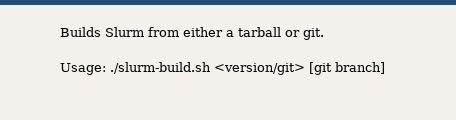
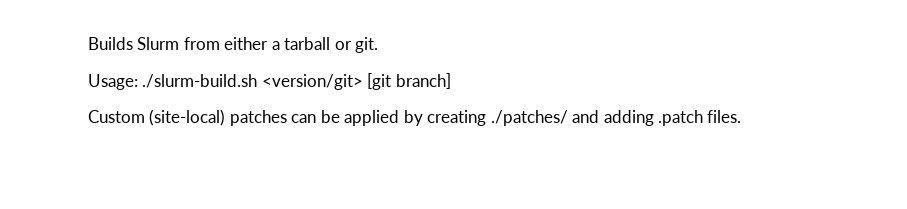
(385, 68) none -> [88,109,742,126] // Custom (site-local) patches can be applied by creating ./patches/ and adding .patch files.

